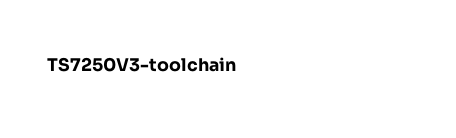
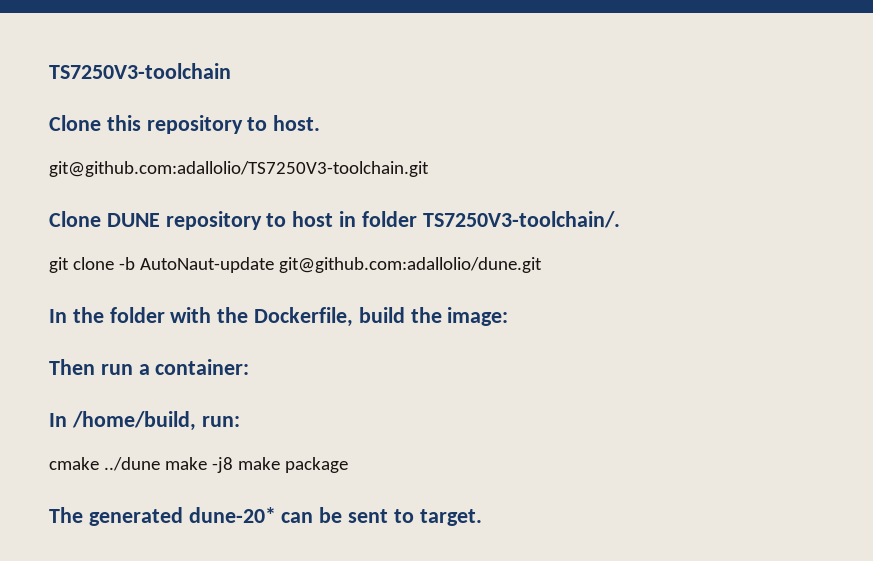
(236, 64) none -> [49,115,321,134] [49,161,429,177] [49,211,620,230] [49,257,542,273] [49,307,509,327] [49,359,250,375] [49,411,240,431] [49,457,348,473] [49,507,482,526] // Clone this repository to host. // git@github.com:adallolio/TS7250V3-toolchain.git // Clone DUNE repository to host in folder TS7250V3-toolchain/. // git clone -b AutoNaut-update git@github.com:adallolio/dune.git // In the folder with the Dockerfile, build the image: // Then run a container: // In /home/build, run: // cmake ../dune make -j8 make package // The generated dune-20* can be sent to target.

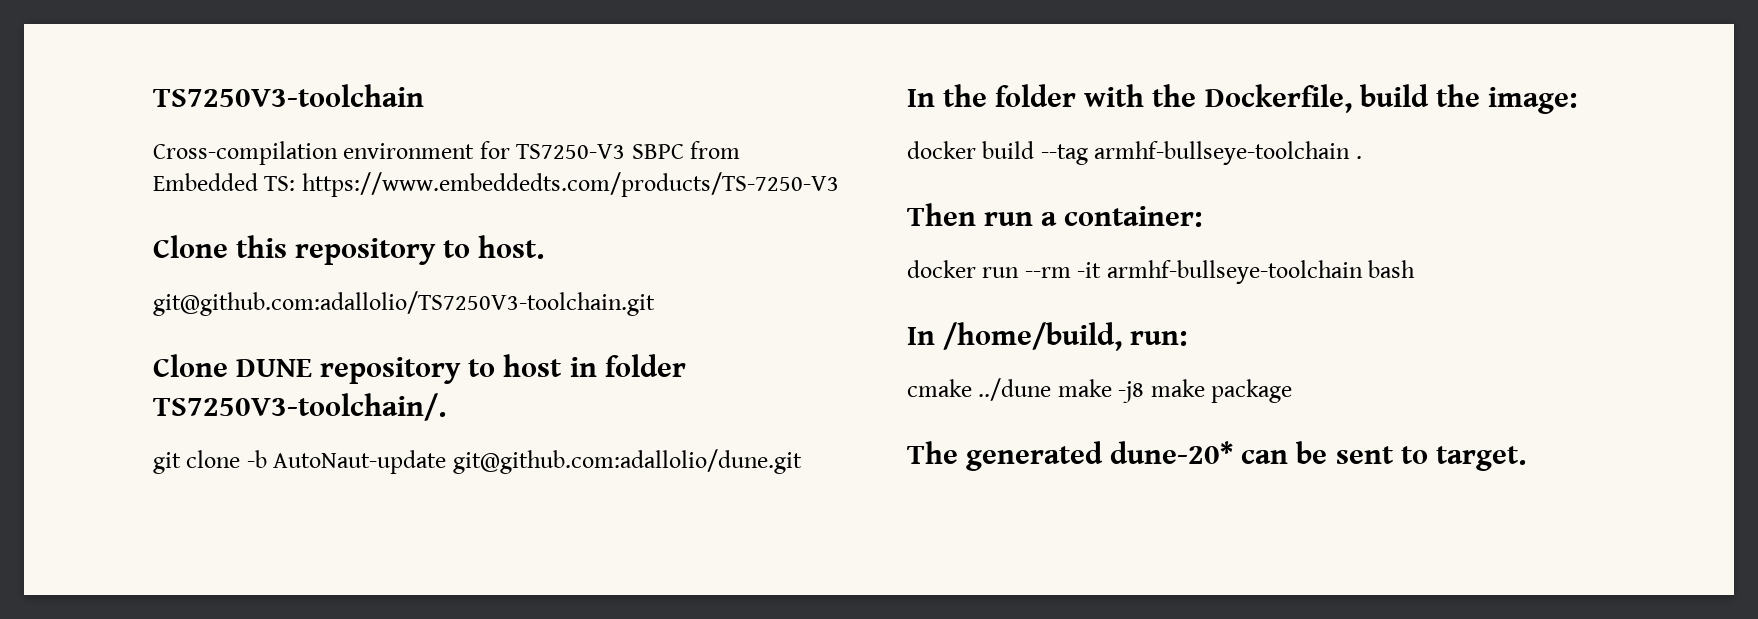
(231, 71) none -> [153,141,741,165] [153,172,839,197] // Cross-compilation environment for TS7250-V3 SBPC from Embedded TS: https://www.embeddedts.com/products/TS-7250-V3
(509, 316) none -> [907,141,1362,165] // docker build --tag armhf-bullseye-toolchain .
(250, 367) none -> [907,260,1416,284] // docker run --rm -it armhf-bullseye-toolchain bash

